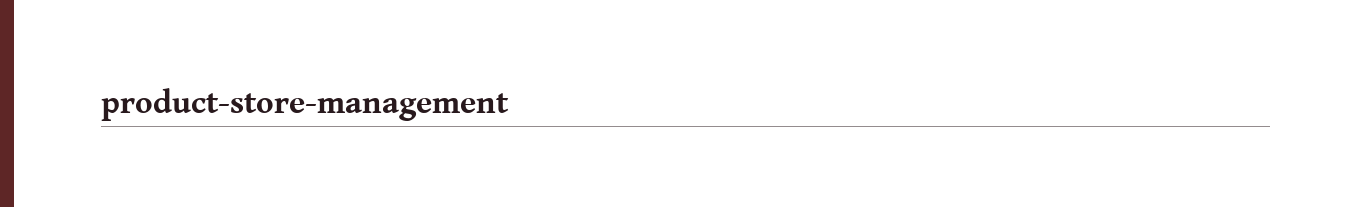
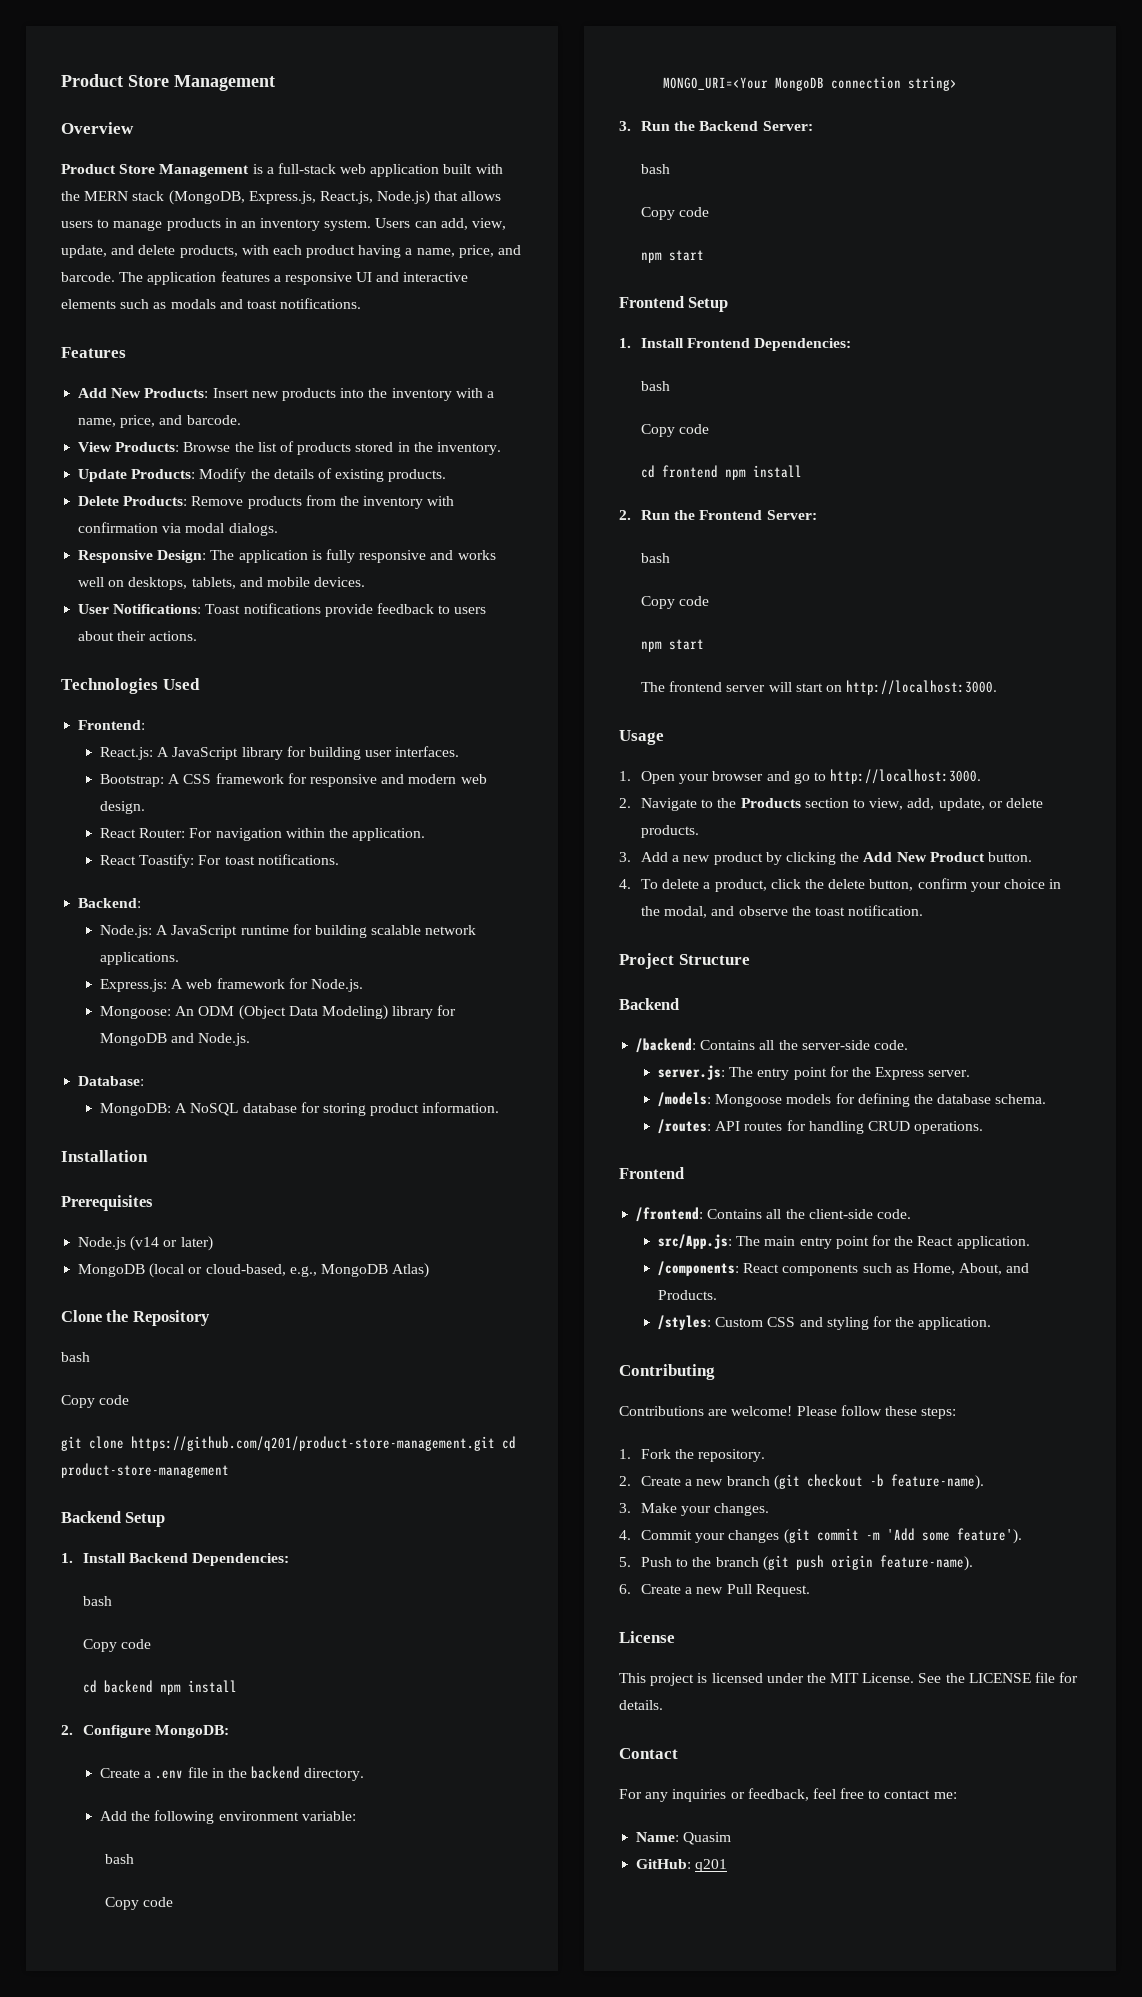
[101,88,509,121] product-store-management -> [61,74,275,91] [61,122,134,134] [61,163,503,177] [61,190,502,205] [61,218,507,231] [61,245,522,258] [61,271,469,285] [61,298,362,309] [61,347,126,358] [78,388,494,401] [78,415,241,428] [78,441,501,455] [78,468,447,482] [78,495,455,509] [78,522,278,536] [78,549,496,563] [78,577,366,590] [78,603,487,617] [78,631,198,641] [61,678,200,694] [78,720,146,730] [100,746,460,760] [100,773,487,787] [100,801,146,814] [100,828,426,841] [100,854,339,868] [78,898,142,908] [100,924,477,938] [100,952,180,965] [100,978,364,992] [100,1005,457,1020] [100,1033,251,1046] [78,1076,145,1086] [100,1102,500,1116] [61,1150,148,1162] [61,1195,153,1211] [78,1236,213,1251] [78,1263,430,1278] [61,1310,210,1326] [61,1352,90,1362] [61,1395,130,1408] [61,1436,516,1451] [61,1463,229,1478] [61,1511,166,1527] [61,1553,290,1566] [83,1596,113,1606] [83,1639,152,1652] [83,1680,238,1695] [61,1725,230,1738] [100,1766,365,1781] [100,1810,356,1824] [105,1854,135,1864] [105,1897,174,1910] [663,76,958,91] [619,121,813,131] [641,164,671,174] [641,207,710,220] [641,250,705,263] [619,296,729,312] [619,338,852,351] [641,381,671,391] [641,424,710,437] [641,465,803,480] [619,510,817,520] [641,553,671,563] [641,596,710,609] [641,639,705,652] [641,680,998,695] [619,730,664,745] [619,769,982,784] [619,798,1043,811] [641,825,700,838] [619,852,1032,865] [619,878,1062,892] [641,905,924,918] [619,953,750,969] [619,998,679,1010] [636,1038,908,1053] [658,1065,971,1080] [658,1092,1047,1107] [658,1119,984,1134] [619,1167,684,1179] [636,1207,911,1222] [658,1234,1030,1249] [658,1261,1030,1276] [658,1290,718,1300] [658,1315,992,1330] [619,1364,715,1380] [619,1405,957,1419] [619,1449,766,1462] [619,1474,984,1490] [619,1503,770,1516] [619,1528,1022,1544] [619,1555,973,1571] [619,1584,810,1597] [619,1631,675,1643] [619,1672,1079,1686] [619,1700,663,1710] [619,1748,678,1759] [619,1788,957,1802] [636,1832,732,1845] [636,1859,728,1872] Product Store Management // Overview // Product Store Management is a full-stack web application built with the MERN stack (MongoDB, Express.js, React.js, Node.js) that allows users to manage products in an inventory system. Users can add, view, update, and delete products, with each product having a name, price, and barcode. The application features a responsive UI and interactive elements such as modals and toast notifications. // Features // Add New Products: Insert new products into the inventory with a name, price, and barcode. // View Products: Browse the list of products stored in the inventory. // Update Products: Modify the details of existing products. // Delete Products: Remove products from the inventory with confirmation via modal dialogs. // Responsive Design: The application is fully responsive and works well on desktops, tablets, and mobile devices. // User Notifications: Toast notifications provide feedback to users about their actions. // Technologies Used // Frontend: // React.js: A JavaScript library for building user interfaces. // Bootstrap: A CSS framework for responsive and modern web design. // React Router: For navigation within the application. // React Toastify: For toast notifications. // Backend: // Node.js: A JavaScript runtime for building scalable network applications. // Express.js: A web framework for Node.js. // Mongoose: An ODM (Object Data Modeling) library for MongoDB and Node.js. // Database: // MongoDB: A NoSQL database for storing product information. // Installation // Prerequisites // Node.js (v14 or later) // MongoDB (local or cloud-based, e.g., MongoDB Atlas) // Clone the Repository // bash // Copy code // git clone https://github.com/q201/product-store-management.git cd product-store-management // Backend Setup // 1. Install Backend Dependencies: // bash // Copy code // cd backend npm install // 2. Configure MongoDB: // Create a .env file in the backend directory. // Add the following environment variable: // bash // Copy code // MONGO_URI=<Your MongoDB connection string> // 3. Run the Backend Server: // bash // Copy code // npm start // Frontend Setup // 1. Install Frontend Dependencies: // bash // Copy code // cd frontend npm install // 2. Run the Frontend Server: // bash // Copy code // npm start // The frontend server will start on http://localhost:3000. // Usage // 1. Open your browser and go to http://localhost:3000. // 2. Navigate to the Products section to view, add, update, or delete products. // 3. Add a new product by clicking the Add New Product button. // 4. To delete a product, click the delete button, confirm your choice in the modal, and observe the toast notification. // Project Structure // Backend // /backend: Contains all the server-side code. // server.js: The entry point for the Express server. // /models: Mongoose models for defining the database schema. // /routes: API routes for handling CRUD operations. // Frontend // /frontend: Contains all the client-side code. // src/App.js: The main entry point for the React application. // /components: React components such as Home, About, and Products. // /styles: Custom CSS and styling for the application. // Contributing // Contributions are welcome! Please follow these steps: // 1. Fork the repository. // 2. Create a new branch (git checkout -b feature-name). // 3. Make your changes. // 4. Commit your changes (git commit -m 'Add some feature'). // 5. Push to the branch (git push origin feature-name). // 6. Create a new Pull Request. // License // This project is licensed under the MIT License. See the LICENSE file for details. // Contact // For any inquiries or feedback, feel free to contact me: // Name: Quasim // GitHub: q201

